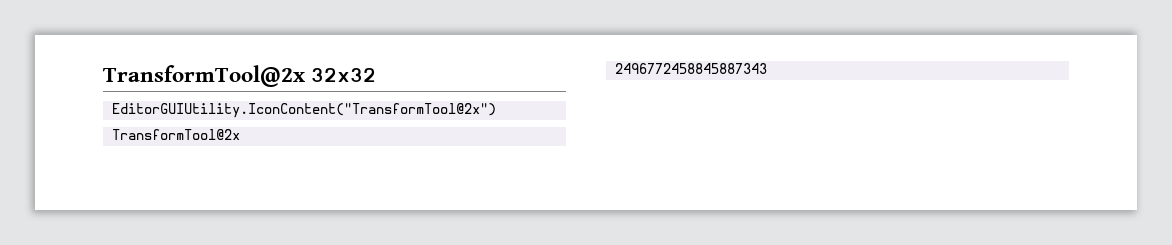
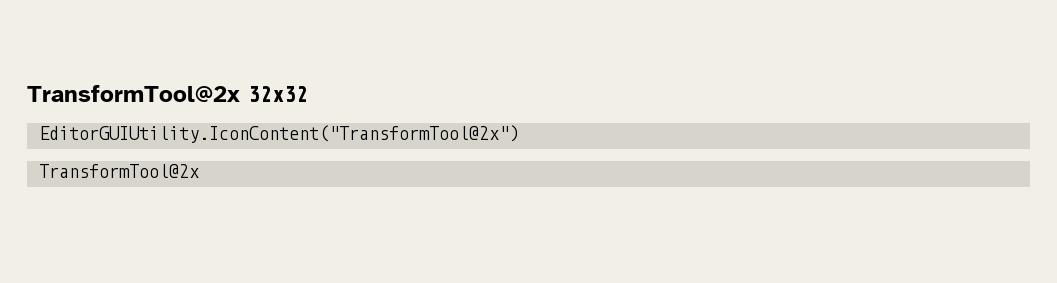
[615,63,768,74] // 2496772458845887343 -> (200, 171) none

